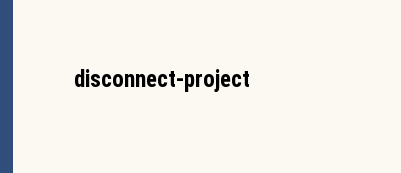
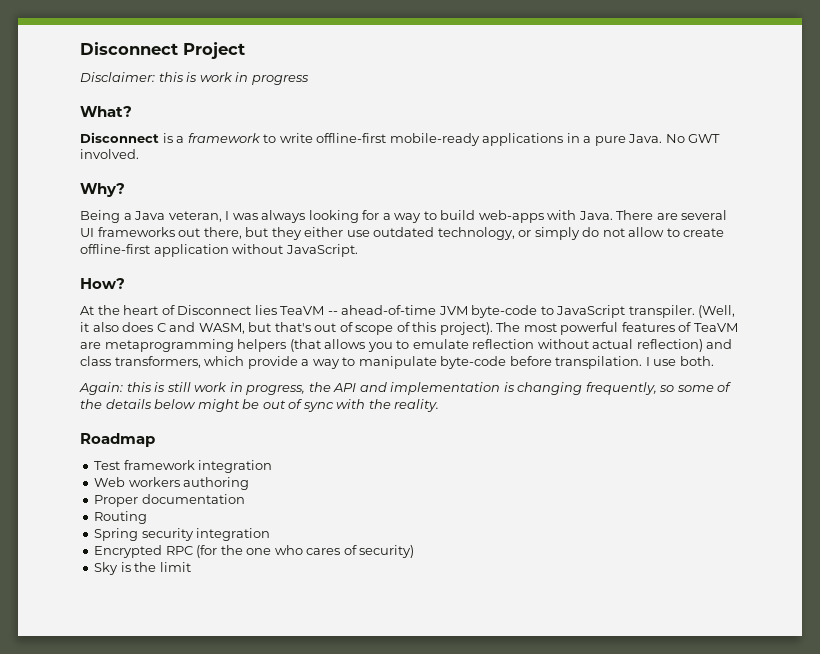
[74,69,250,92] disconnect-project -> [80,42,245,59] [80,72,309,85] [80,106,132,117] [80,132,721,146] [80,149,139,159] [80,183,125,197] [80,210,728,223] [80,227,725,240] [80,244,358,257] [80,278,125,289] [80,305,736,318] [80,322,738,335] [80,339,733,352] [80,356,714,369] [79,382,733,395] [80,399,440,412] [80,433,155,447] [94,460,273,473] [94,477,250,490] [94,494,245,507] [94,511,148,524] [94,528,271,541] [94,545,415,558] [94,562,191,575] Disconnect Project // Disclaimer: this is work in progress // What? // Disconnect is a framework to write offline-first mobile-ready applications in a pure Java. No GWT involved. // Why? // Being a Java veteran, I was always looking for a way to build web-apps with Java. There are several UI frameworks out there, but they either use outdated technology, or simply do not allow to create offline-first application without JavaScript. // How? // At the heart of Disconnect lies TeaVM -- ahead-of-time JVM byte-code to JavaScript transpiler. (Well, it also does C and WASM, but that's out of scope of this project). The most powerful features of TeaVM are metaprogramming helpers (that allows you to emulate reflection without actual reflection) and class transformers, which provide a way to manipulate byte-code before transpilation. I use both. // Again: this is still work in progress, the API and implementation is changing frequently, so some of the details below might be out of sync with the reality. // Roadmap // Test framework integration // Web workers authoring // Proper documentation // Routing // Spring security integration // Encrypted RPC (for the one who cares of security) // Sky is the limit

